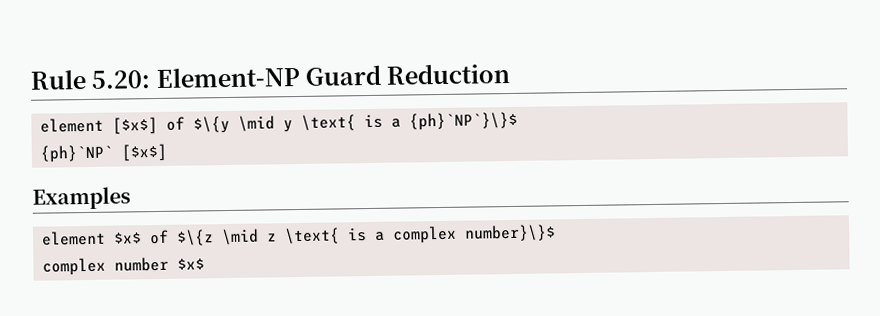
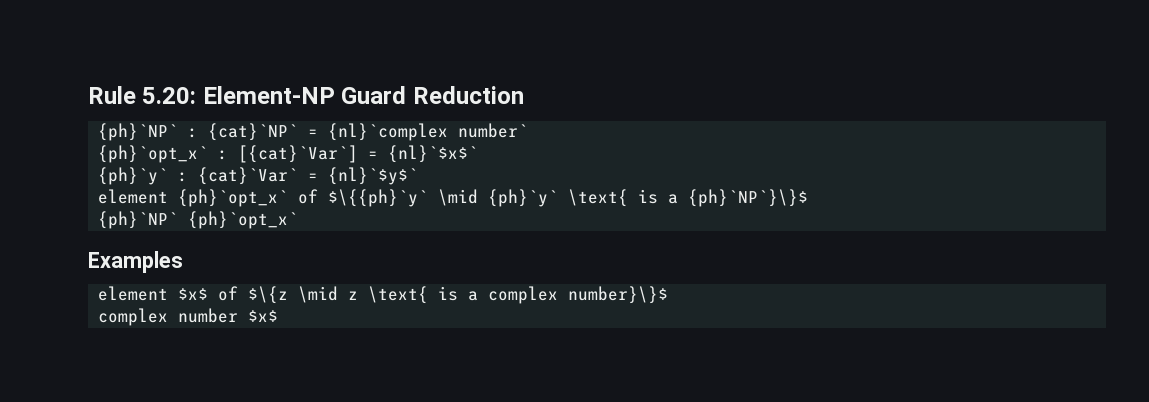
[40,115,293,135] element [$x$] of $\{y \mid y -> [98,123,529,141] [98,145,479,163] [98,167,419,185] [98,189,559,207] {ph}`NP` : {cat}`NP` = {nl}`complex number` // {ph}`opt_x` : [{cat}`Var`] = {nl}`$x$` // {ph}`y` : {cat}`Var` = {nl}`$y$` // element {ph}`opt_x` of $\{{ph}`y` \mid {ph}`y`
[121,143,168,162] [$x$] -> [188,211,299,229] {ph}`opt_x`

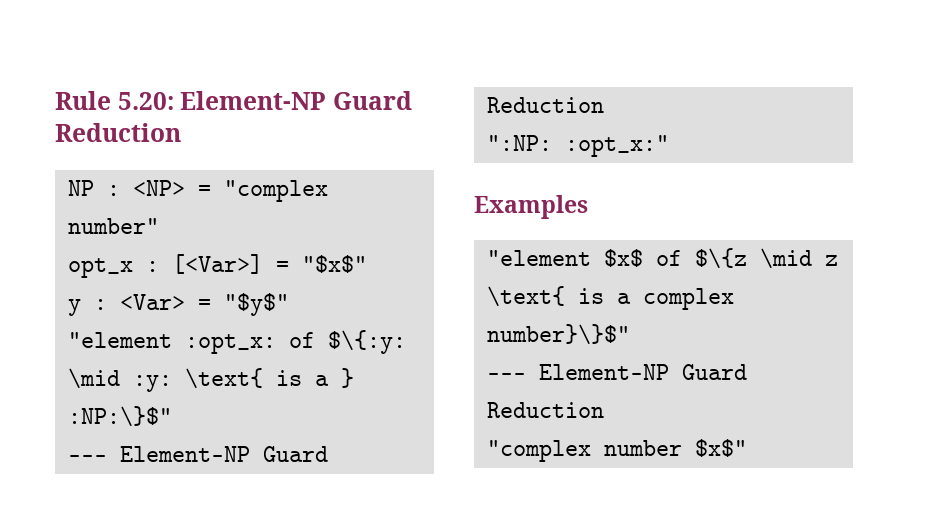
[98,123,529,141] [98,145,479,163] [98,167,419,185] [98,189,809,207] [98,211,299,229] {ph}`NP` : {cat}`NP` = {nl}`complex number` // {ph}`opt_x` : [{cat}`Var`] = {nl}`$x$` // {ph}`y` : {cat}`Var` = {nl}`$y$` // element {ph}`opt_x` of $\{{ph}`y` \mid {ph}`y` \text{ is a {ph}`NP`}\}$ // {ph}`NP` {ph}`opt_x` -> [67,180,328,202] [67,218,159,234] [67,254,367,278] [67,293,289,316] [67,330,406,354] [67,368,354,392] [67,406,172,427] [67,446,328,462] [486,97,604,113] [486,135,669,157] NP : <NP> = "complex number" // opt_x : [<Var>] = "$x$" // y : <Var> = "$y$" // "element :opt_x: of $\{:y: \mid :y: \text{ is a } :NP:\}$" // --- Element-NP Guard Reduction // ":NP: :opt_x:"
[98,286,169,301] element -> [486,250,591,266] "element
[568,286,669,304] [98,308,279,326] number}\}$ // complex number $x$ -> [486,324,630,345] [486,364,747,380] [486,402,604,418] [486,439,747,462] number}\}$" // --- Element-NP Guard Reduction // "complex number $x$"

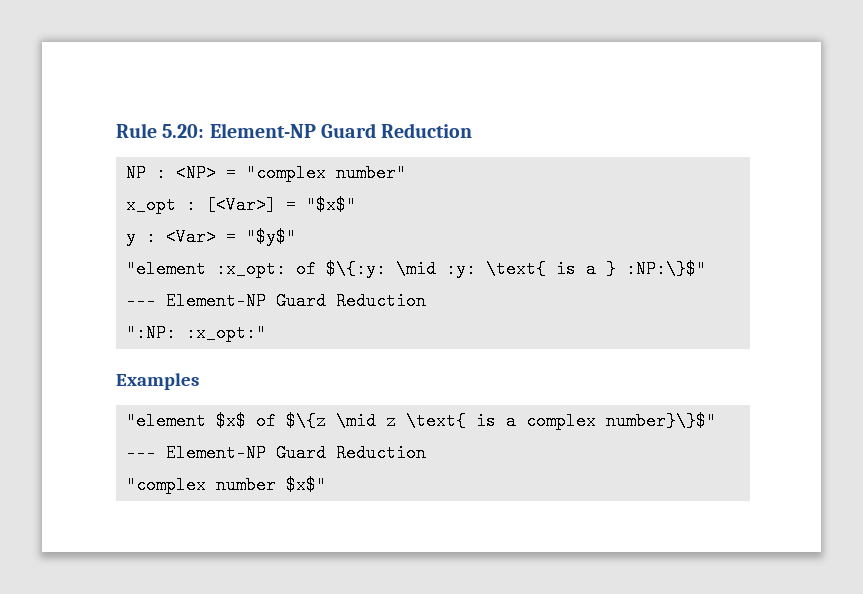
[67,258,133,278] opt_x -> [126,196,177,214] x_opt
[184,334,276,354] :opt_x: -> [216,260,287,278] :x_opt:
[564,135,669,157] :opt_x:" -> [186,324,267,342] :x_opt:"

